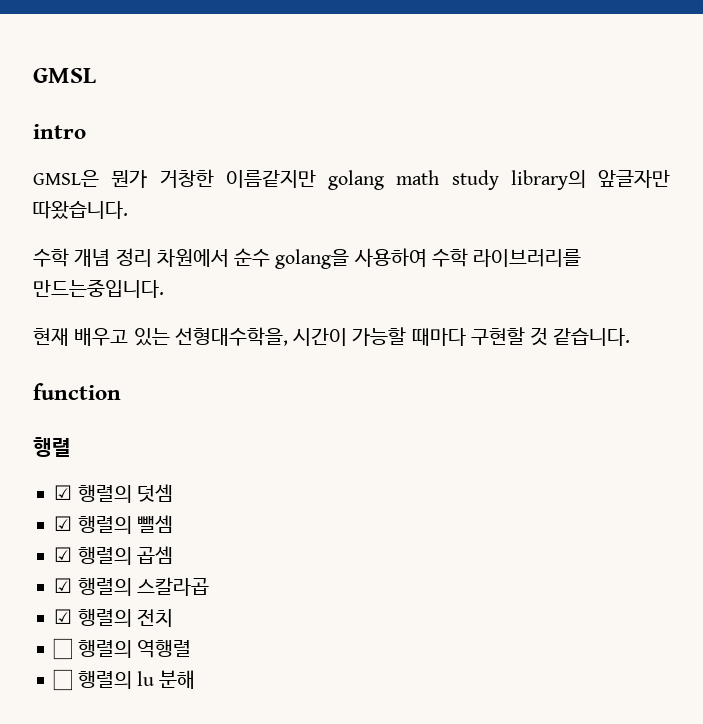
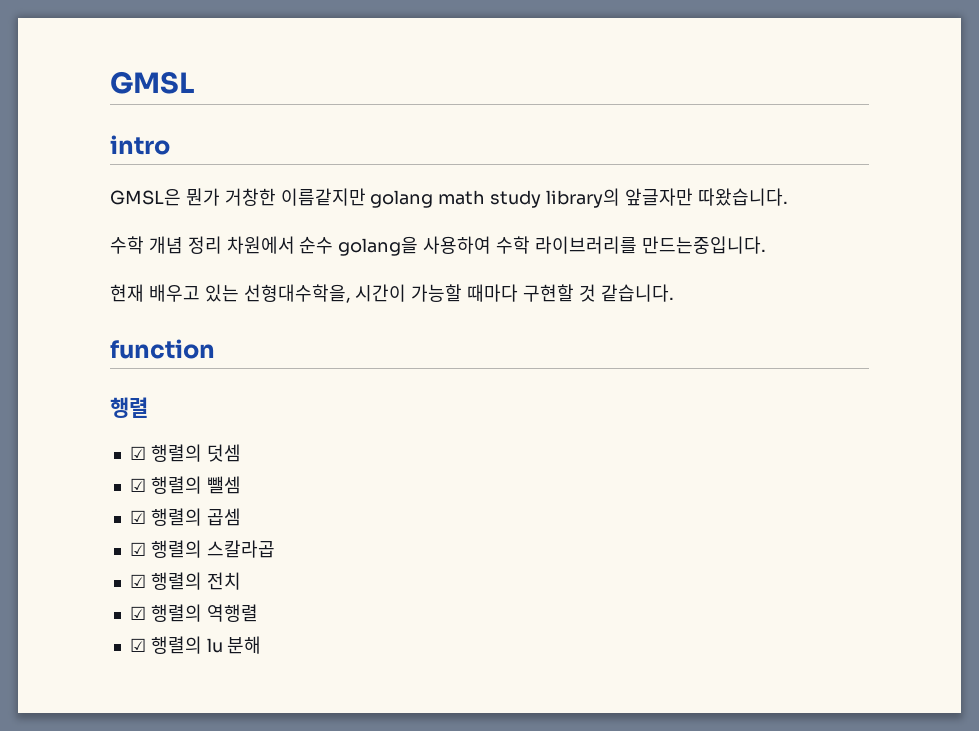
[53,638,73,660] ☐ -> [129,606,146,620] ☑
[53,669,73,691] ☐ -> [129,638,146,652] ☑

